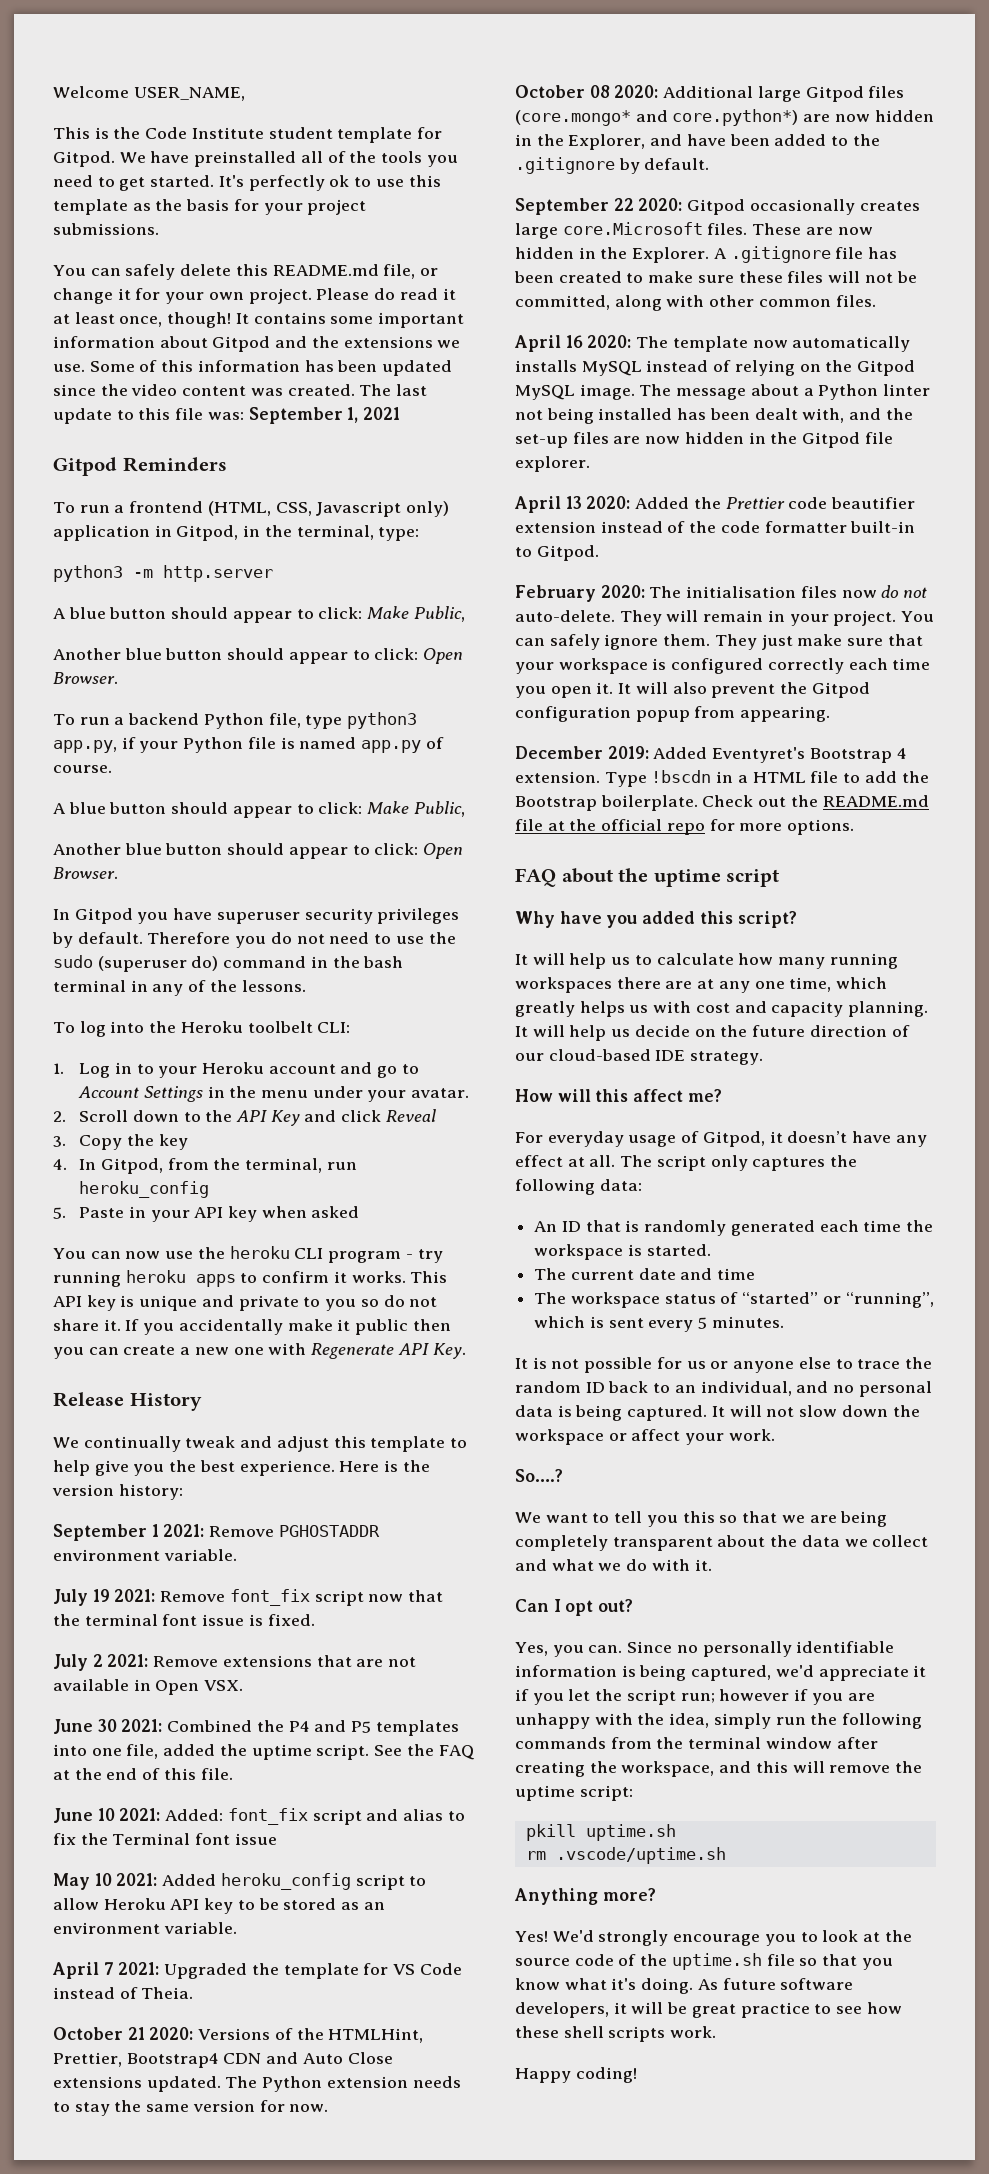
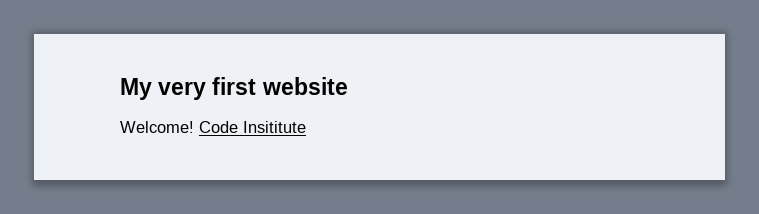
[53,86,245,101] [53,127,443,143] [53,151,458,167] [53,175,441,191] [53,199,367,215] [53,223,159,235] [53,264,439,280] [53,288,456,304] [53,312,465,328] [53,336,461,352] [53,360,453,376] [53,384,428,396] [53,407,401,424] [53,457,227,476] [53,501,450,517] [53,525,420,541] [53,565,273,582] [53,606,465,623] [53,648,464,664] [53,672,118,684] [53,712,418,729] [53,737,444,753] [53,765,112,773] [53,801,465,818] [53,843,464,859] [53,867,118,879] [53,908,460,924] [52,932,456,948] [53,955,404,972] [53,980,306,996] [53,1021,351,1037] [53,1062,419,1078] [78,1086,470,1102] [53,1109,436,1126] [53,1134,188,1150] [53,1158,357,1174] [79,1181,210,1198] [53,1206,360,1222] [53,1246,443,1263] [53,1270,448,1287] [53,1295,438,1311] [53,1319,451,1335] [53,1343,466,1359] [53,1392,202,1411] [53,1436,468,1452] [53,1460,430,1476] [52,1484,183,1500] [53,1524,380,1541] [53,1549,237,1561] [53,1589,444,1606] [53,1614,315,1626] [53,1654,417,1671] [53,1679,244,1695] [53,1719,459,1736] [53,1744,475,1760] [53,1768,233,1780] [53,1808,465,1825] [53,1833,277,1845] [53,1873,427,1890] [53,1898,385,1914] [53,1922,237,1934] [52,1962,462,1979] [53,1987,194,1999] [53,2027,424,2043] [53,2052,393,2068] [53,2076,461,2092] [53,2100,329,2116] [515,85,905,102] [515,109,934,126] [515,134,880,150] [515,157,710,174] [515,198,920,215] [515,222,873,239] [515,246,898,263] [514,271,917,283] [515,295,876,311] [514,335,911,352] [515,360,916,376] [515,384,931,400] [515,408,913,424] [515,432,893,448] [515,456,590,472] [514,496,916,513] [515,521,916,533] [515,545,599,561] [515,585,928,602] [515,610,935,626] [515,634,923,650] [515,658,931,674] [515,682,870,698] [515,706,831,722] [515,746,907,763] [515,770,929,787] [515,795,929,811] [515,819,855,835] [515,868,780,887] [515,911,797,928] [515,953,898,969] [515,977,888,993] [515,1001,929,1017] [515,1025,910,1041] [515,1049,764,1065] [515,1089,722,1102] [515,1131,927,1147] [515,1155,858,1171] [515,1179,642,1195] [534,1220,934,1236] [534,1244,711,1260] [534,1268,756,1280] [534,1292,934,1308] [534,1316,784,1332] [515,1357,932,1373] [515,1381,932,1397] [515,1405,920,1421] [515,1429,775,1445] [515,1469,563,1482] [515,1511,888,1527] [515,1535,929,1551] [515,1559,712,1571] [515,1599,634,1616] [515,1641,895,1657] [515,1665,927,1681] [515,1689,875,1705] [515,1713,923,1729] [515,1737,878,1749] [515,1761,923,1777] [515,1785,633,1801] [525,1824,676,1841] [525,1847,726,1864] [514,1888,656,1905] [515,1930,912,1946] [515,1953,893,1970] [515,1978,854,1994] [515,2002,902,2018] [515,2026,717,2042] [515,2067,637,2083] Welcome USER_NAME, // This is the Code Institute student template for Gitpod. We have preinstalled all of the tools you need to get started. It's perfectly ok to use this template as the basis for your project submissions. // You can safely delete this README.md file, or change it for your own project. Please do read it at least once, though! It contains some important information about Gitpod and the extensions we use. Some of this information has been updated since the video content was created. The last update to this file was: September 1, 2021 // Gitpod Reminders // To run a frontend (HTML, CSS, Javascript only) application in Gitpod, in the terminal, type: // python3 -m http.server // A blue button should appear to click: Make Public, // Another blue button should appear to click: Open Browser. // To run a backend Python file, type python3 app.py, if your Python file is named app.py of course. // A blue button should appear to click: Make Public, // Another blue button should appear to click: Open Browser. // In Gitpod you have superuser security privileges by default. Therefore you do not need to use the sudo (superuser do) command in the bash terminal in any of the lessons. // To log into the Heroku toolbelt CLI: // 1. Log in to your Heroku account and go to Account Settings in the menu under your avatar. // 2. Scroll down to the API Key and click Reveal // 3. Copy the key // 4. In Gitpod, from the terminal, run heroku_config // 5. Paste in your API key when asked // You can now use the heroku CLI program - try running heroku apps to confirm it works. This API key is unique and private to you so do not share it. If you accidentally make it public then you can create a new one with Regenerate API Key. // Release History // We continually tweak and adjust this template to help give you the best experience. Here is the version history: // September 1 2021: Remove PGHOSTADDR environment variable. // July 19 2021: Remove font_fix script now that the terminal font issue is fixed. // July 2 2021: Remove extensions that are not available in Open VSX. // June 30 2021: Combined the P4 and P5 templates into one file, added the uptime script. See the FAQ at the end of this file. // June 10 2021: Added: font_fix script and alias to fix the Terminal font issue // May 10 2021: Added heroku_config script to allow Heroku API key to be stored as an environment variable. // April 7 2021: Upgraded the template for VS Code instead of Theia. // October 21 2020: Versions of the HTMLHint, Prettier, Bootstrap4 CDN and Auto Close extensions updated. The Python extension needs to stay the same version for now. // October 08 2020: Additional large Gitpod files (core.mongo* and core.python*) are now hidden in the Explorer, and have been added to the .gitignore by default. // September 22 2020: Gitpod occasionally creates large core.Microsoft files. These are now hidden in the Explorer. A .gitignore file has been created to make sure these files will not be committed, along with other common files. // April 16 2020: The template now automatically installs MySQL instead of relying on the Gitpod MySQL image. The message about a Python linter not being installed has been dealt with, and the set-up files are now hidden in the Gitpod file explorer. // April 13 2020: Added the Prettier code beautifier extension instead of the code formatter built-in to Gitpod. // February 2020: The initialisation files now do not auto-delete. They will remain in your project. You can safely ignore them. They just make sure that your workspace is configured correctly each time you open it. It will also prevent the Gitpod configuration popup from appearing. // December 2019: Added Eventyret's Bootstrap 4 extension. Type !bscdn in a HTML file to add the Bootstrap boilerplate. Check out the README.md file at the official repo for more options. // FAQ about the uptime script // Why have you added this script? // It will help us to calculate how many running workspaces there are at any one time, which greatly helps us with cost and capacity planning. It will help us decide on the future direction of our cloud-based IDE strategy. // How will this affect me? // For everyday usage of Gitpod, it doesn’t have any effect at all. The script only captures the following data: // An ID that is randomly generated each time the workspace is started. // The current date and time // The workspace status of “started” or “running”, which is sent every 5 minutes. // It is not possible for us or anyone else to trace the random ID back to an individual, and no personal data is being captured. It will not slow down the workspace or affect your work. // So….? // We want to tell you this so that we are being completely transparent about the data we collect and what we do with it. // Can I opt out? // Yes, you can. Since no personally identifiable information is being captured, we'd appreciate it if you let the script run; however if you are unhappy with the idea, simply run the following commands from the terminal window after creating the workspace, and this will remove the uptime script: // pkill uptime.sh // rm .vscode/uptime.sh // Anything more? // Yes! We'd strongly encourage you to look at the source code of the uptime.sh file so that you know what it's doing. As future software developers, it will be great practice to see how these shell scripts work. // Happy coding! -> [120,77,348,100] [120,121,306,133] My very first website // Welcome! Code Insititute

